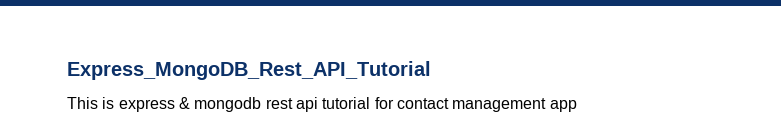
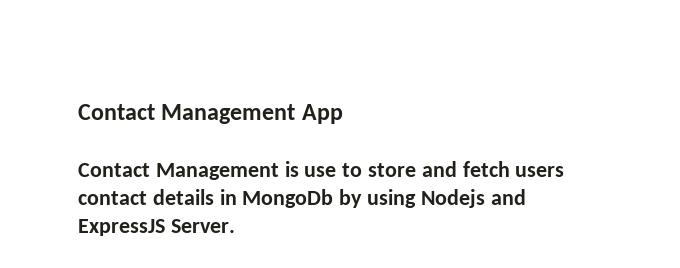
[67,61,431,80] [67,97,577,112] Express_MongoDB_Rest_API_Tutorial // This is express & mongodb rest api tutorial for contact management app -> [78,104,343,124] [78,161,565,180] [78,189,526,208] [78,219,235,236] Contact Management App // Contact Management is use to store and fetch users contact details in MongoDb by using Nodejs and ExpressJS Server.

